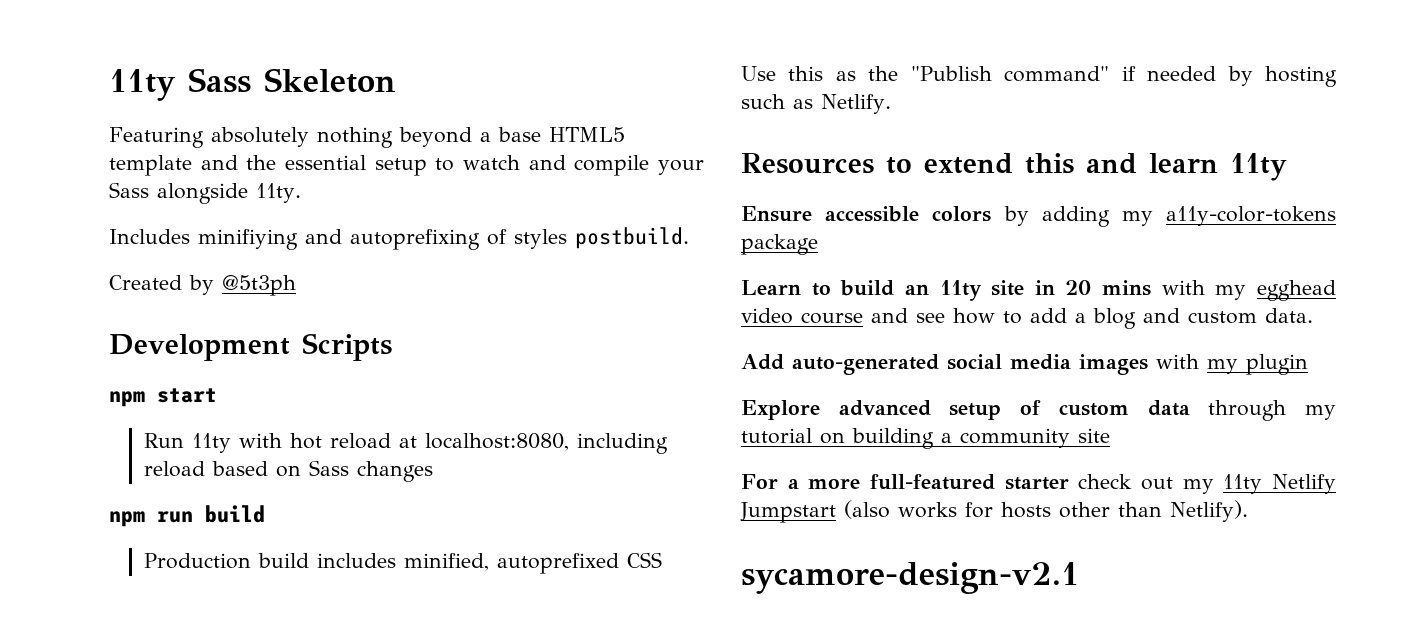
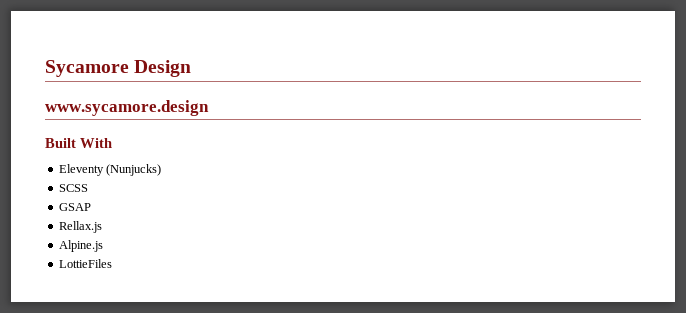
[109,68,396,101] [109,127,625,148] [109,155,705,176] [109,182,301,204] [109,227,689,250] [109,275,296,296] [109,333,392,361] [109,388,217,407] [143,433,668,454] [143,460,433,482] [109,505,265,527] [143,552,662,574] [741,66,1337,87] [741,94,891,114] [741,153,1287,181] [741,206,1336,227] [741,234,818,255] [741,280,1336,301] [741,308,1313,329] [741,354,1308,375] [741,400,1336,421] [741,428,1110,449] [741,474,1336,494] [740,500,1248,523] [741,562,1079,594] 11ty Sass Skeleton // Featuring absolutely nothing beyond a base HTML5 template and the essential setup to watch and compile your Sass alongside 11ty. // Includes minifiying and autoprefixing of styles postbuild. // Created by @5t3ph // Development Scripts // npm start // Run 11ty with hot reload at localhost:8080, including reload based on Sass changes // npm run build // Production build includes minified, autoprefixed CSS // Use this as the "Publish command" if needed by hosting such as Netlify. // Resources to extend this and learn 11ty // Ensure accessible colors by adding my a11y-color-tokens package // Learn to build an 11ty site in 20 mins with my egghead video course and see how to add a blog and custom data. // Add auto-generated social media images with my plugin // Explore advanced setup of custom data through my tutorial on building a community site // For a more full-featured starter check out my 11ty Netlify Jumpstart (also works for hosts other than Netlify). // sycamore-design-v2.1 -> [45,60,192,77] [45,100,209,116] [45,138,112,148] [58,164,162,176] [58,184,88,192] [58,203,91,211] [58,221,102,233] [58,240,103,252] [58,259,112,268] Sycamore Design // www.sycamore.design // Built With // Eleventy (Nunjucks) // SCSS // GSAP // Rellax.js // Alpine.js // LottieFiles

